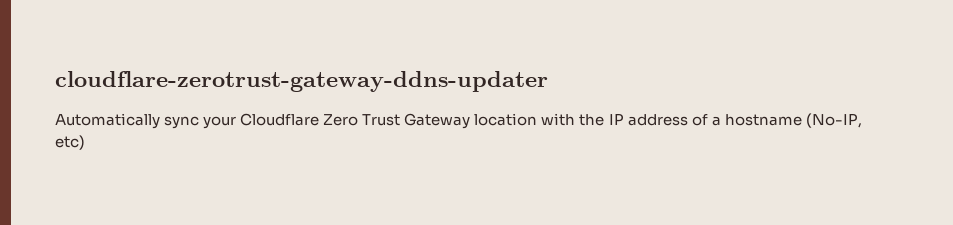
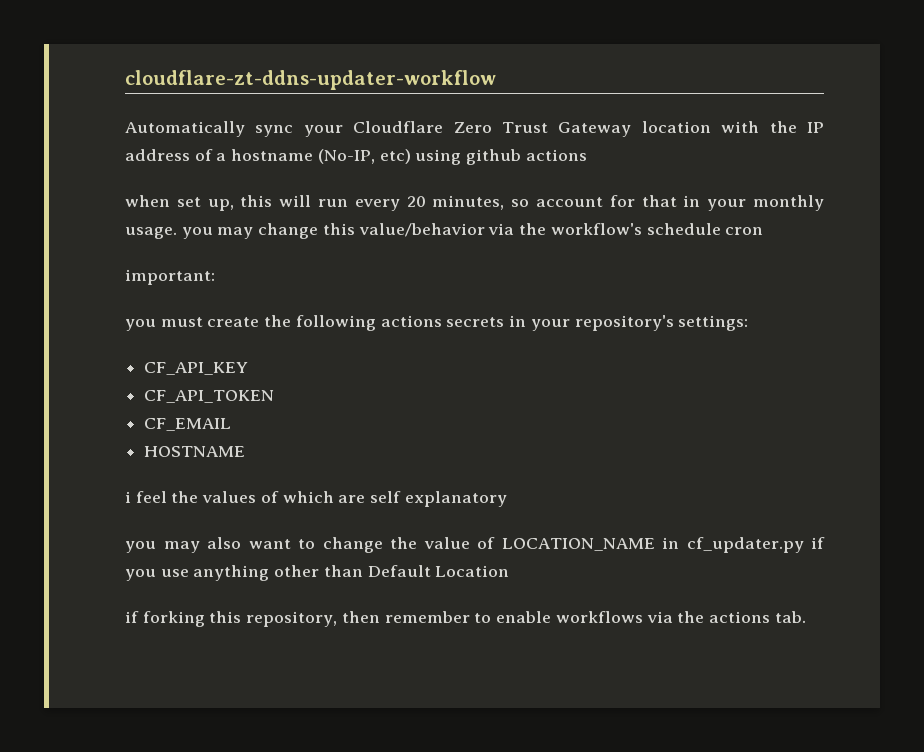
[55,71,548,92] cloudflare-zerotrust-gateway-ddns-updater -> [125,70,496,90] cloudflare-zt-ddns-updater-workflow
(85, 142) none -> [415,149,587,165] [125,195,824,211] [125,223,764,239] [125,269,215,285] [125,315,749,331] [144,362,249,375] [144,390,275,403] [144,418,232,431] [144,446,246,457] [125,491,507,507] [125,537,825,553] [125,565,510,581] [125,611,806,627] using github actions // when set up, this will run every 20 minutes, so account for that in your monthly usage. you may change this value/behavior via the workflow's schedule cron // important: // you must create the following actions secrets in your repository's settings: // CF_API_KEY // CF_API_TOKEN // CF_EMAIL // HOSTNAME // i feel the values of which are self explanatory // you may also want to change the value of LOCATION_NAME in cf_updater.py if you use anything other than Default Location // if forking this repository, then remember to enable workflows via the actions tab.

